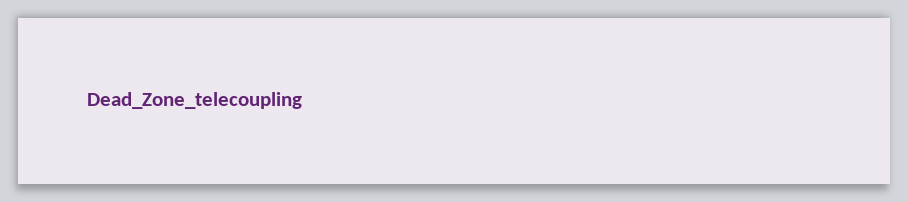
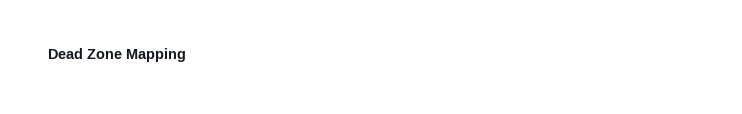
[87,92,302,109] Dead_Zone_telecoupling -> [48,48,186,62] Dead Zone Mapping

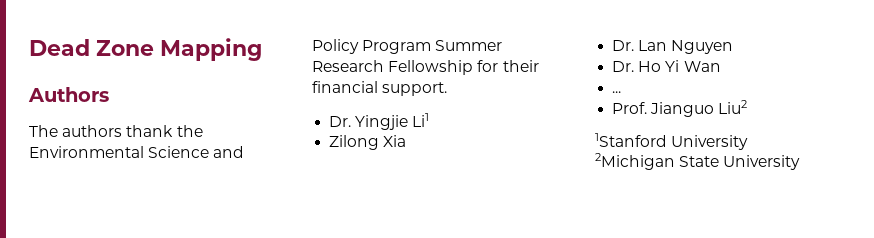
(186, 55) none -> [28,87,109,102] [29,125,203,137] [29,146,245,158] [312,39,503,54] [312,60,539,75] [312,81,448,96] [329,113,430,130] [329,135,407,150] [612,40,734,54] [612,60,721,72] [612,91,622,93] [612,100,748,117] [595,133,749,150] [595,153,801,170] // Authors // The authors thank the Environmental Science and Policy Program Summer Research Fellowship for their financial support. // Dr. Yingjie Li1 // Zilong Xia // Dr. Lan Nguyen // Dr. Ho Yi Wan // ... // Prof. Jianguo Liu2 // 1Stanford University // 2Michigan State University

